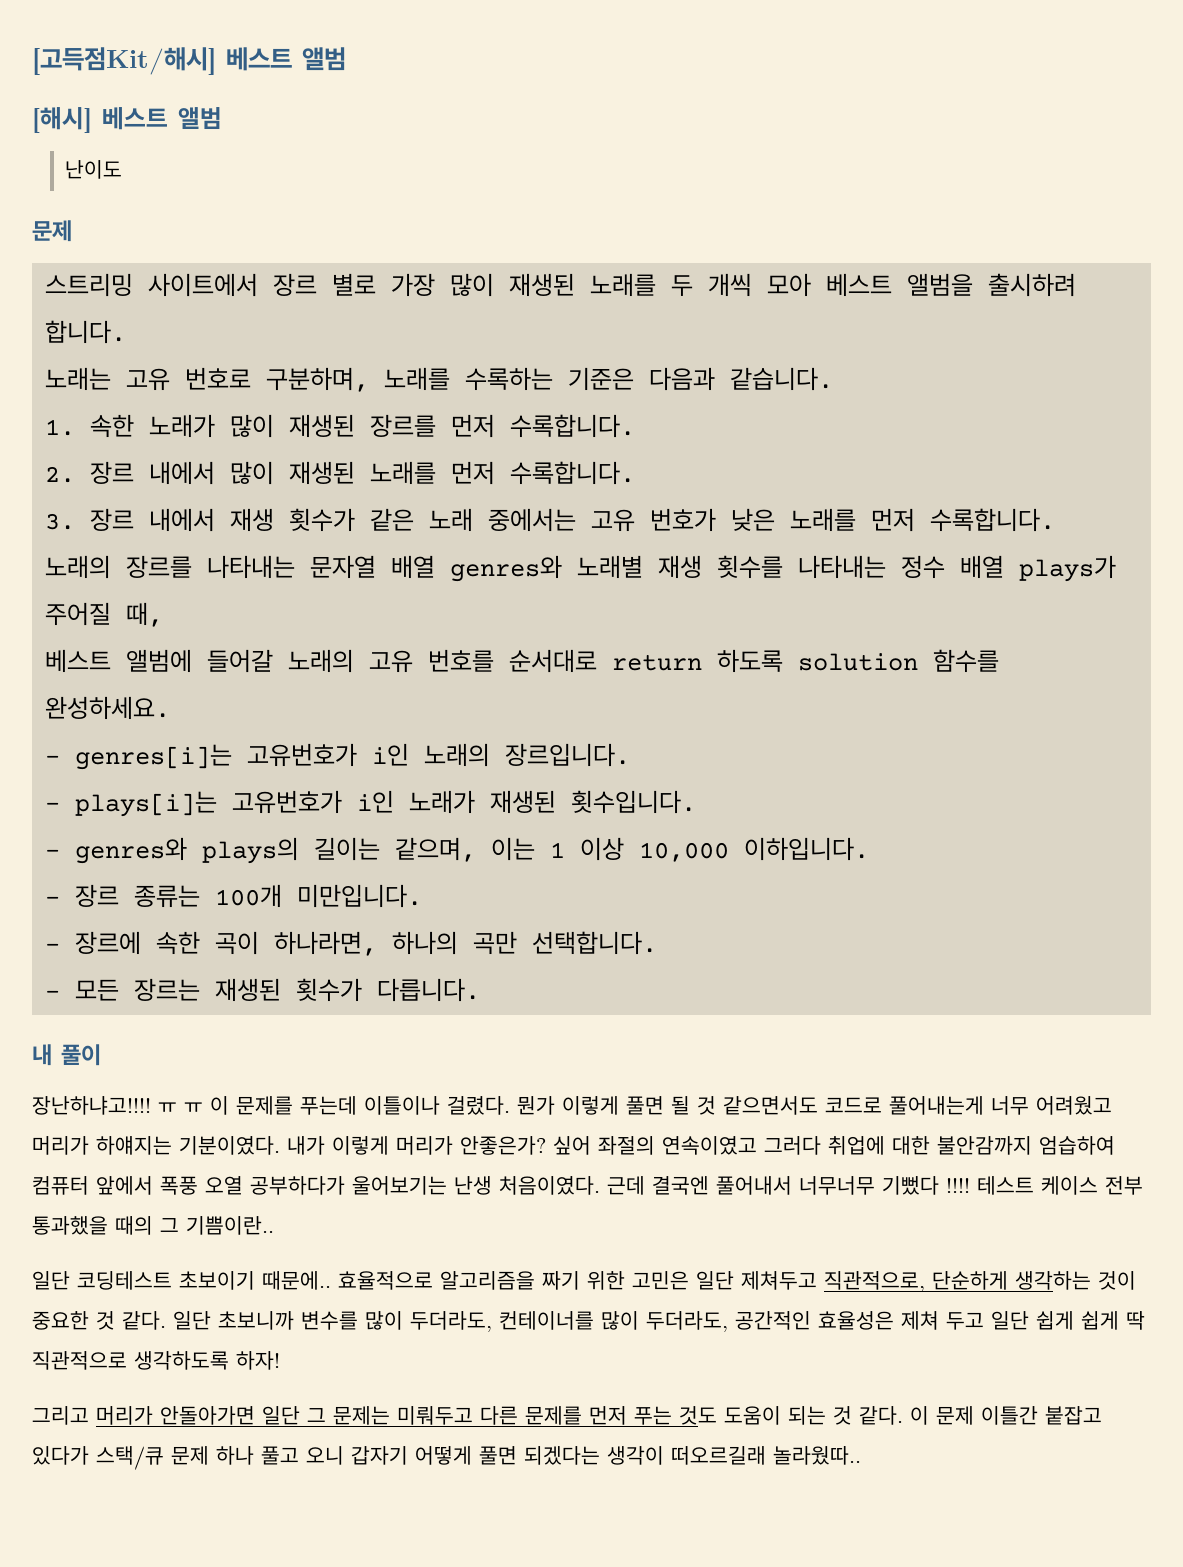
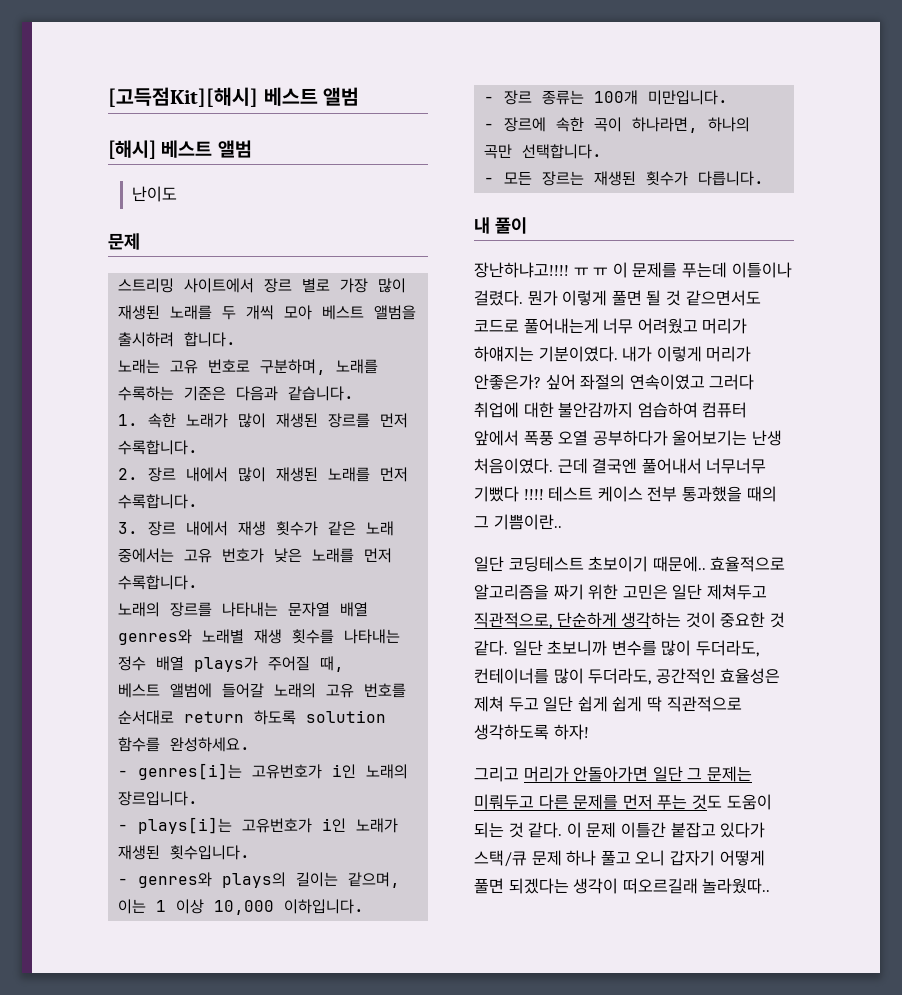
[32,47,216,75] [고득점Kit/해시] -> [108,87,258,107] [고득점Kit][해시]

